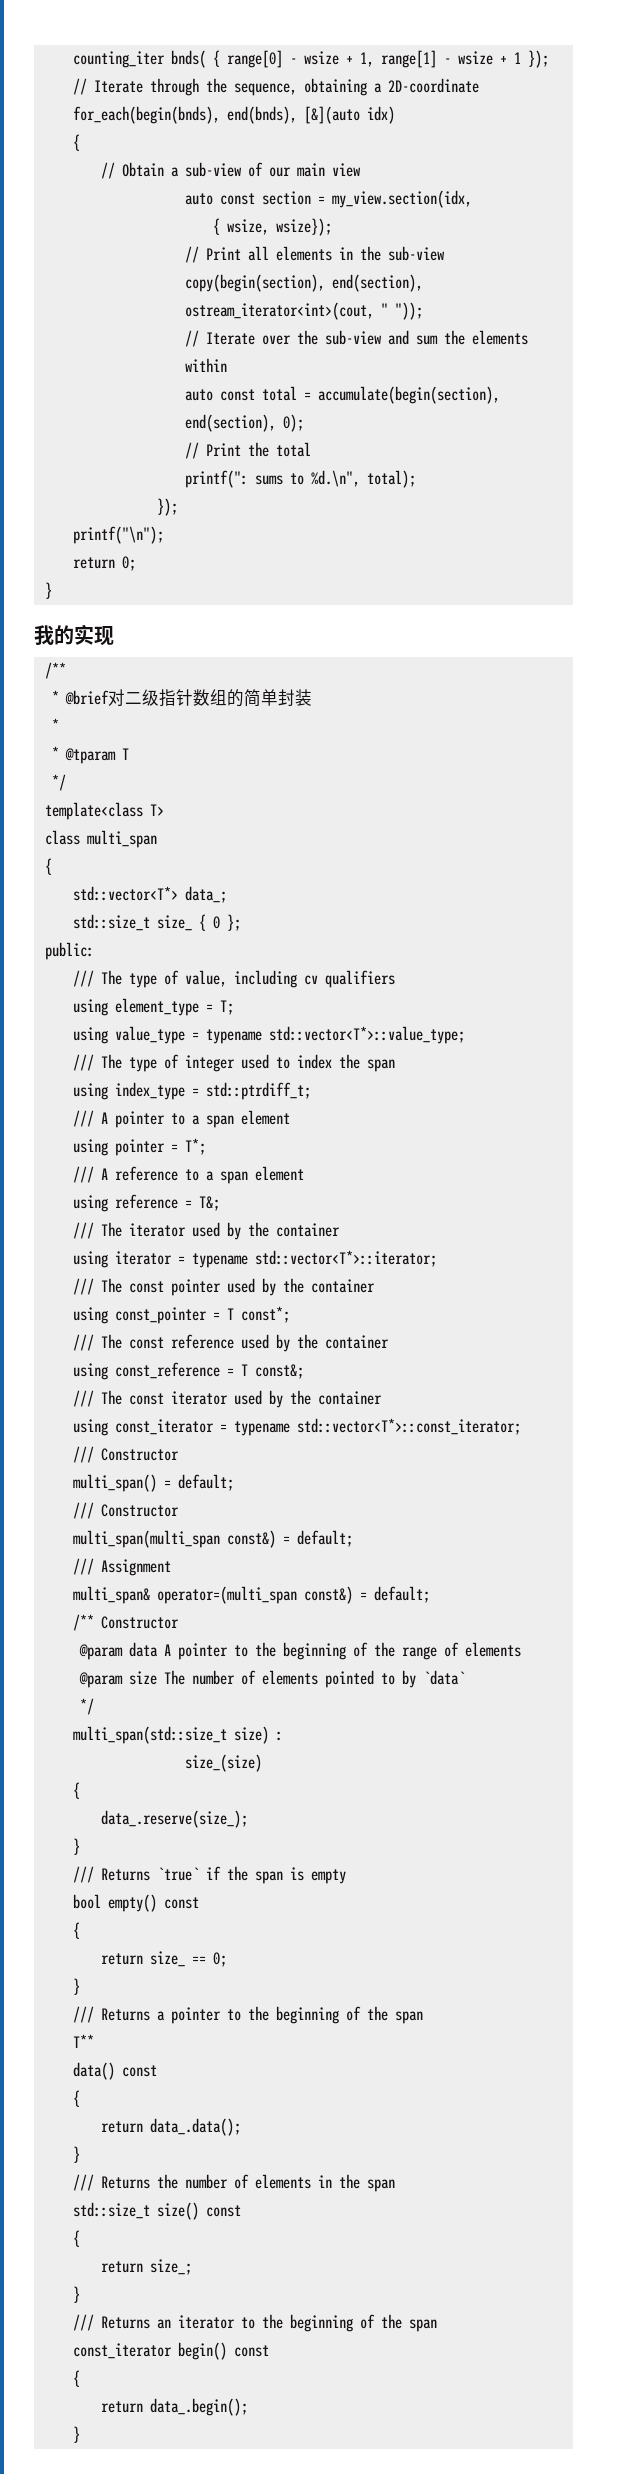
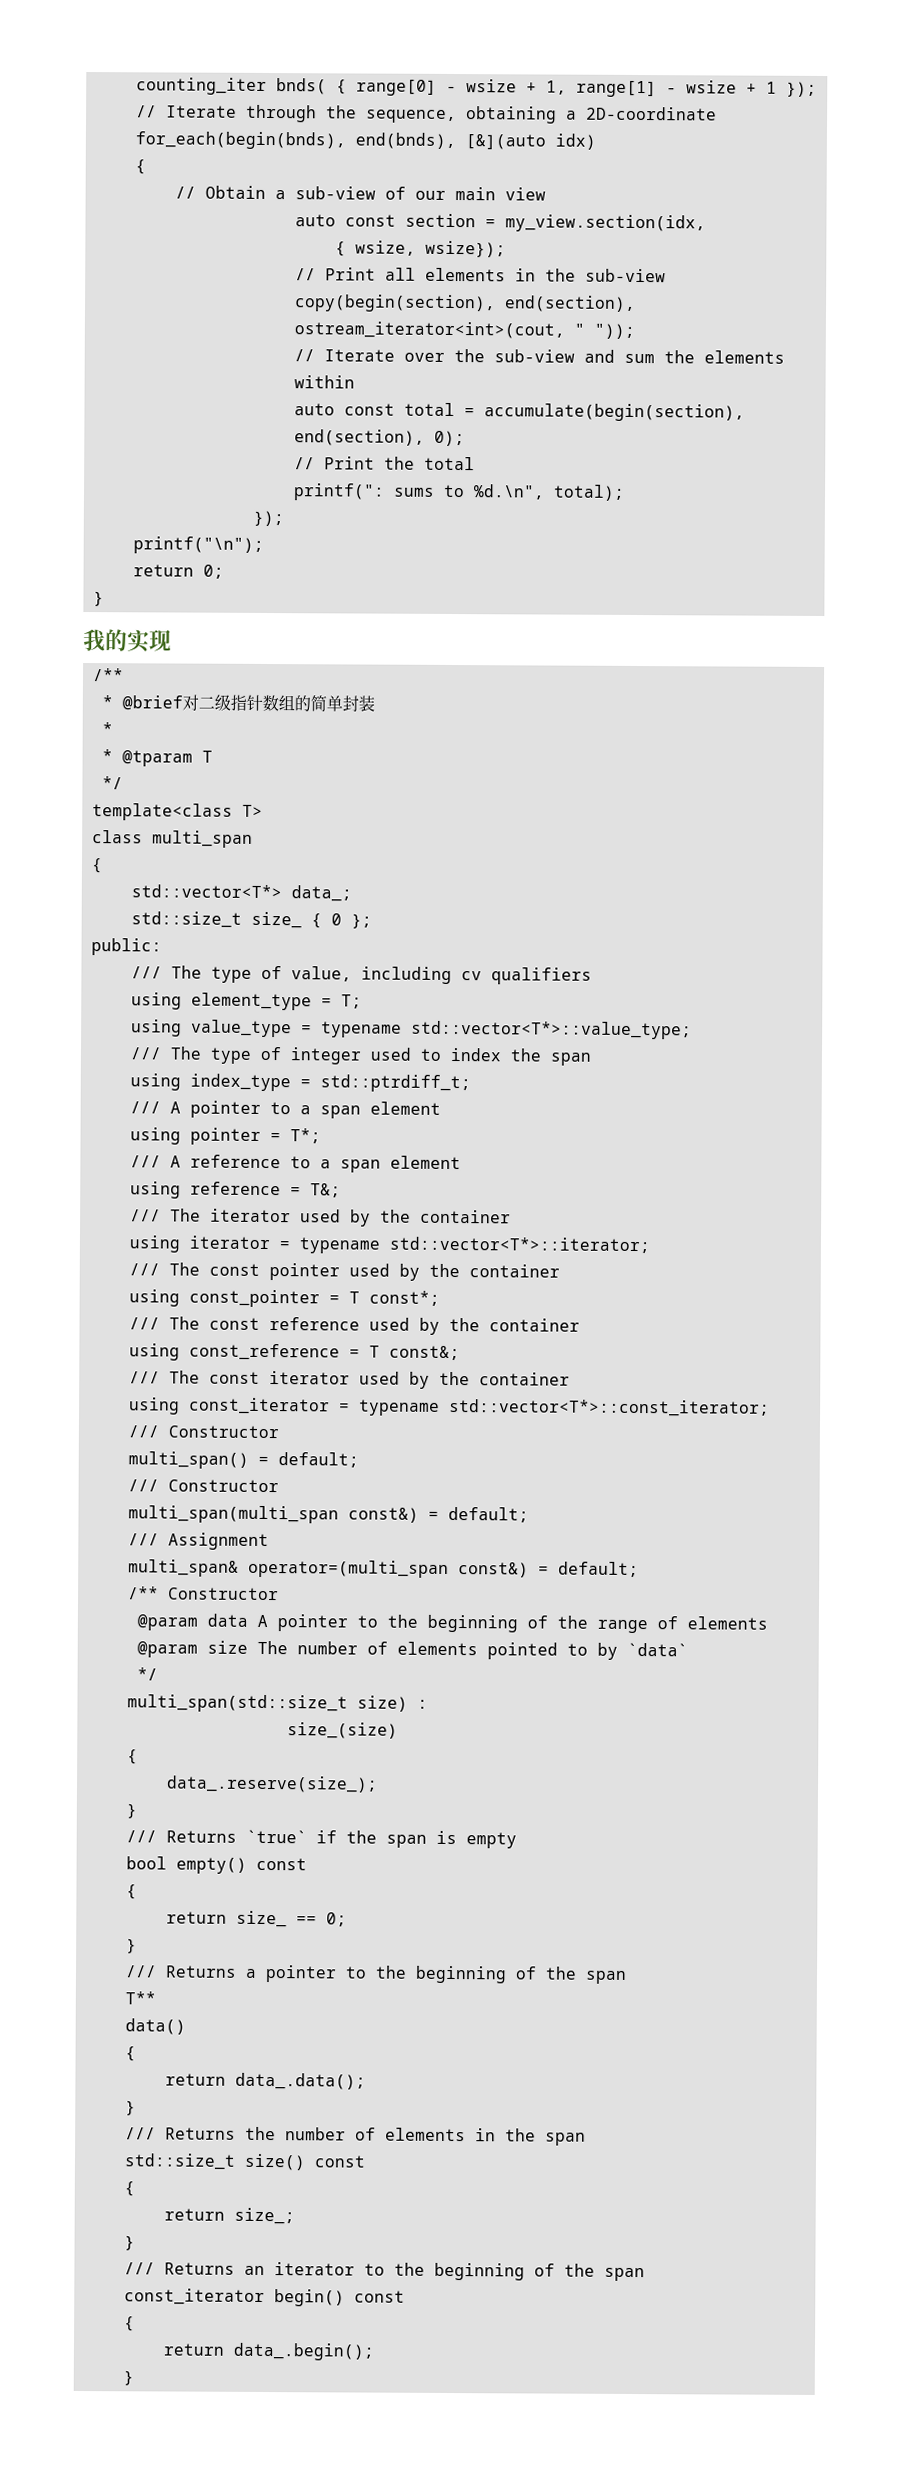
[121,2065,157,2077] const -> (186, 2026) none

